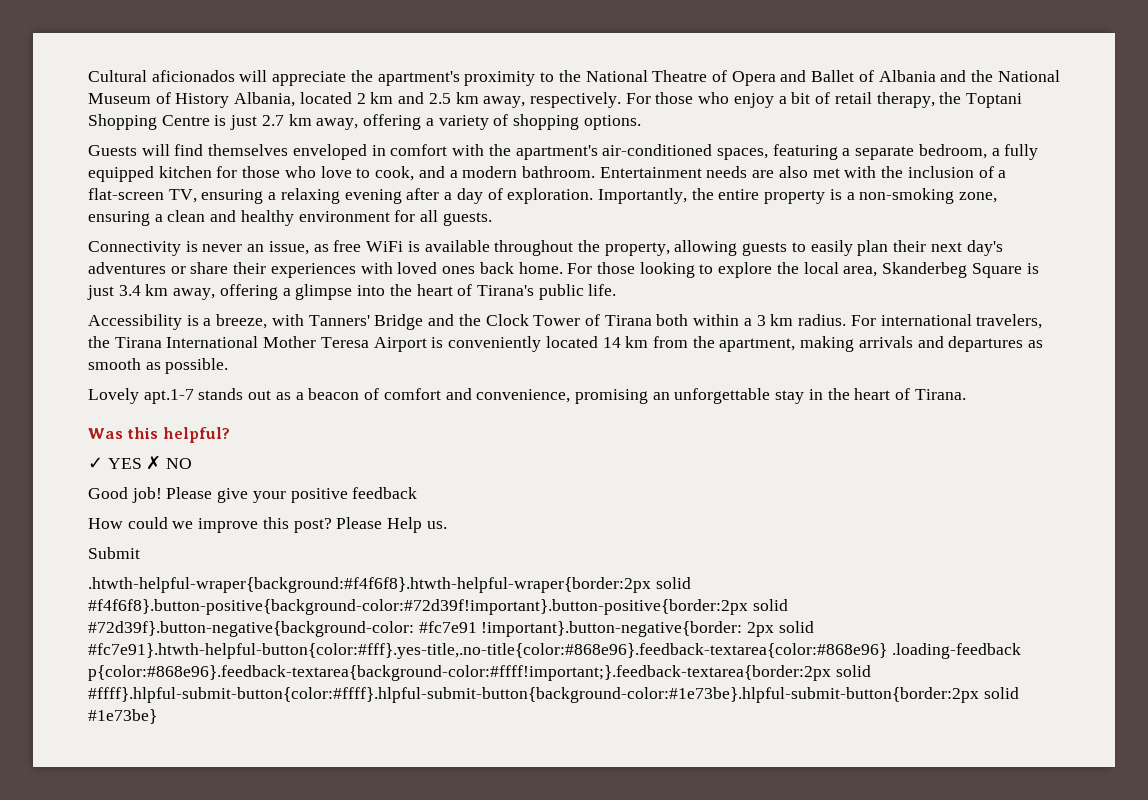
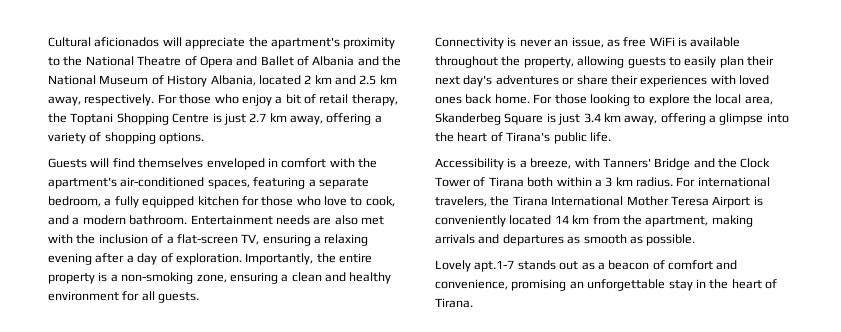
[88,427,230,443] [88,455,193,470] [88,487,418,503] [88,517,447,533] [88,547,140,559] [88,577,691,593] [88,599,788,615] [88,621,814,637] [88,643,1021,659] [88,665,871,681] [88,687,1019,703] [88,709,157,724] // Was this helpful? // ✓ YES ✗ NO // Good job! Please give your positive feedback // How could we improve this post? Please Help us. // Submit // .htwth-helpful-wraper{background:#f4f6f8}.htwth-helpful-wraper{border:2px solid #f4f6f8}.button-positive{background-color:#72d39f!important}.button-positive{border:2px solid #72d39f}.button-negative{background-color: #fc7e91 !important}.button-negative{border: 2px solid #fc7e91}.htwth-helpful-button{color:#fff}.yes-title,.no-title{color:#868e96}.feedback-textarea{color:#868e96} .loading-feedback p{color:#868e96}.feedback-textarea{background-color:#ffff!important;}.feedback-textarea{border:2px solid #ffff}.hlpful-submit-button{color:#ffff}.hlpful-submit-button{background-color:#1e73be}.hlpful-submit-button{border:2px solid #1e73be} -> (473, 303) none

